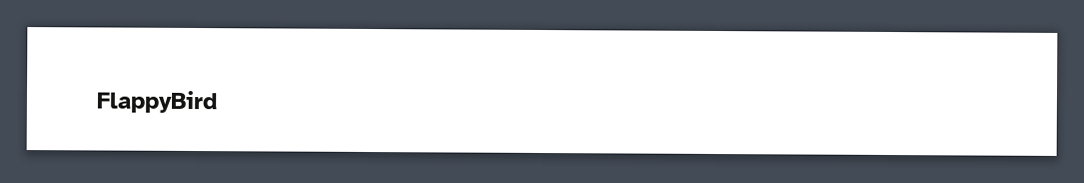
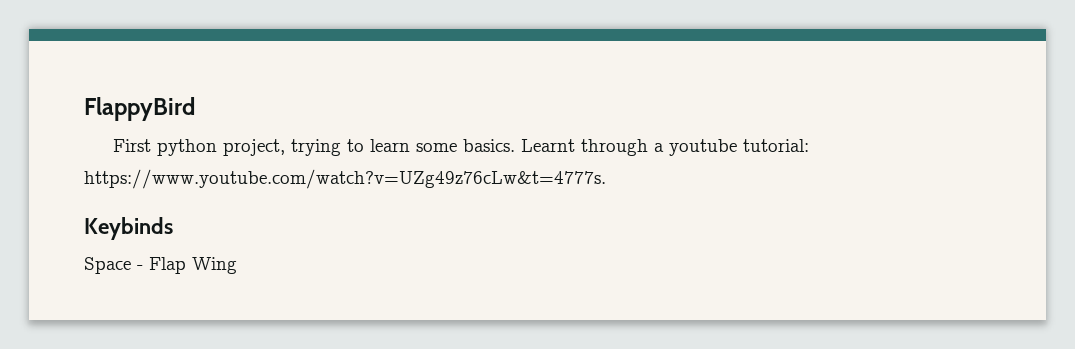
(217, 102) none -> [113,139,810,156] [84,169,606,189] [84,217,173,240] [84,257,237,274] // First python project, trying to learn some basics. Learnt through a youtube tutorial: https://www.youtube.com/watch?v=UZg49z76cLw&t=4777s. // Keybinds // Space - Flap Wing

